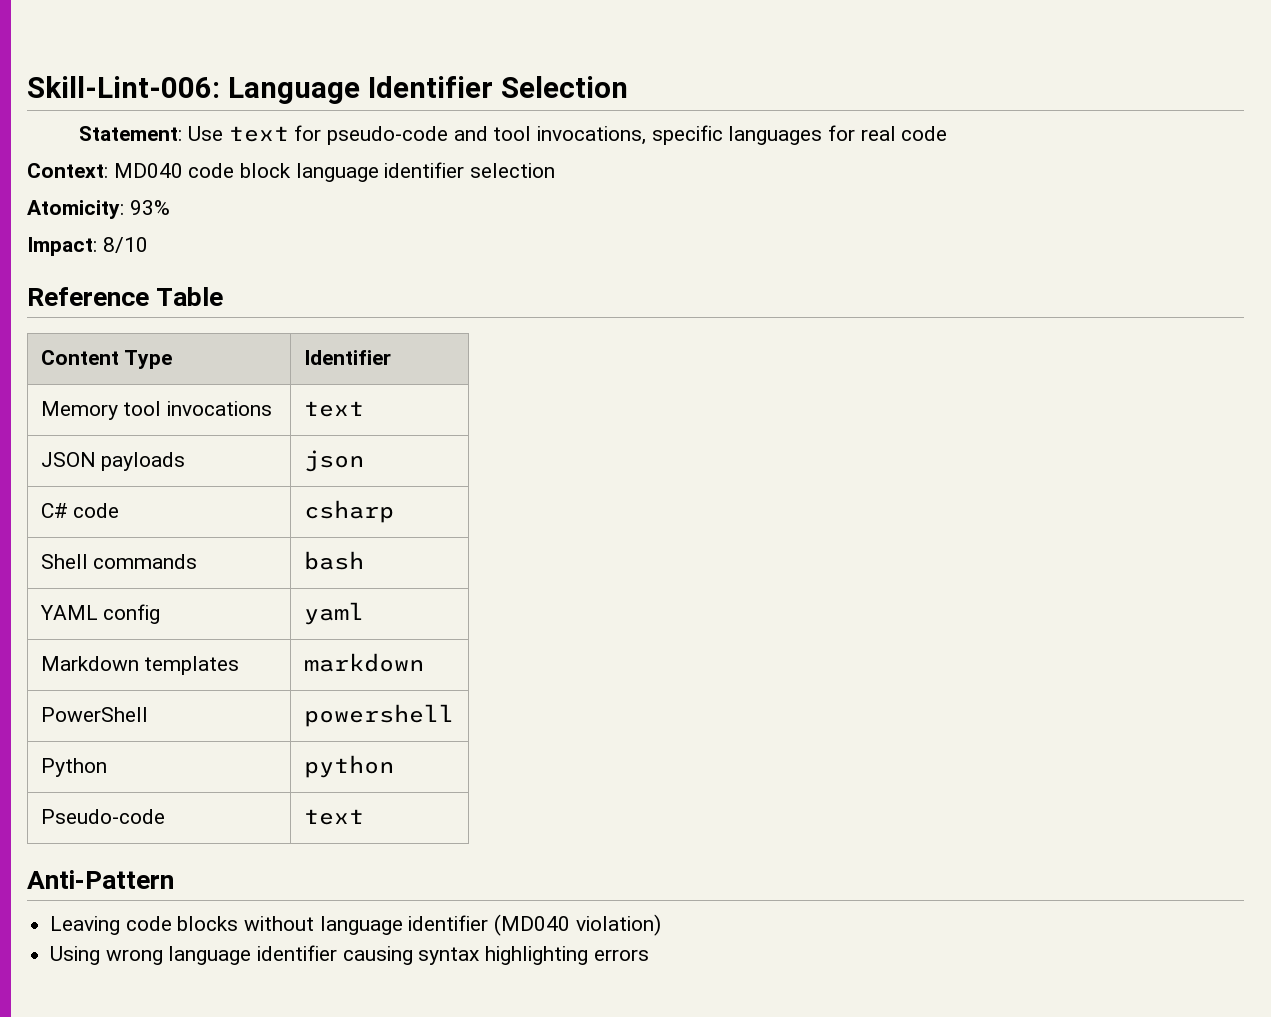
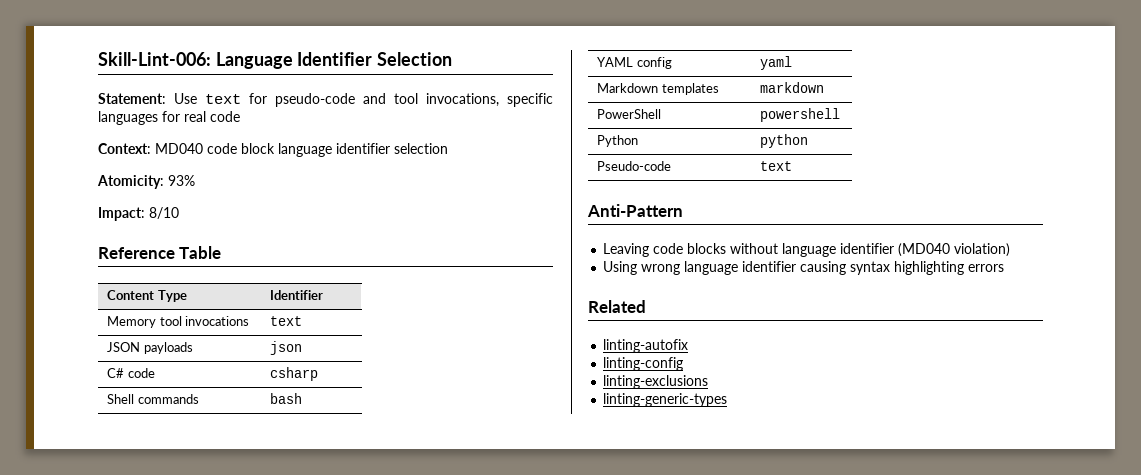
(649, 955) none -> [588,300,646,313] [603,339,689,353] [603,357,684,371] [603,375,709,389] [603,393,728,407] // Related // linting-autofix // linting-config // linting-exclusions // linting-generic-types

